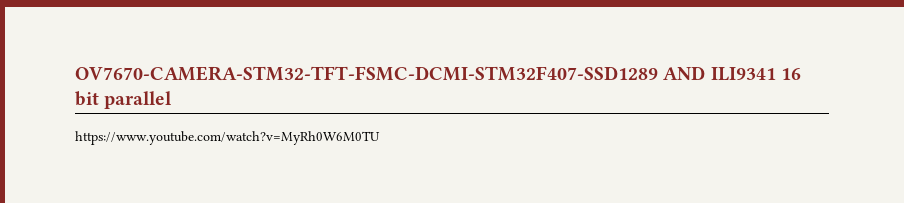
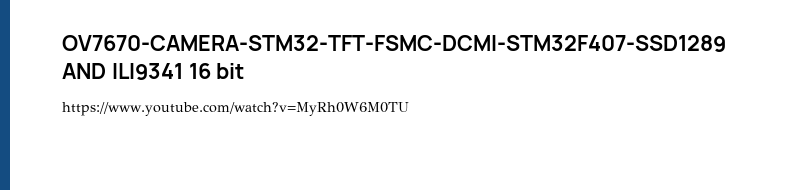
[104,91,173,109] parallel -> (245, 71) none

